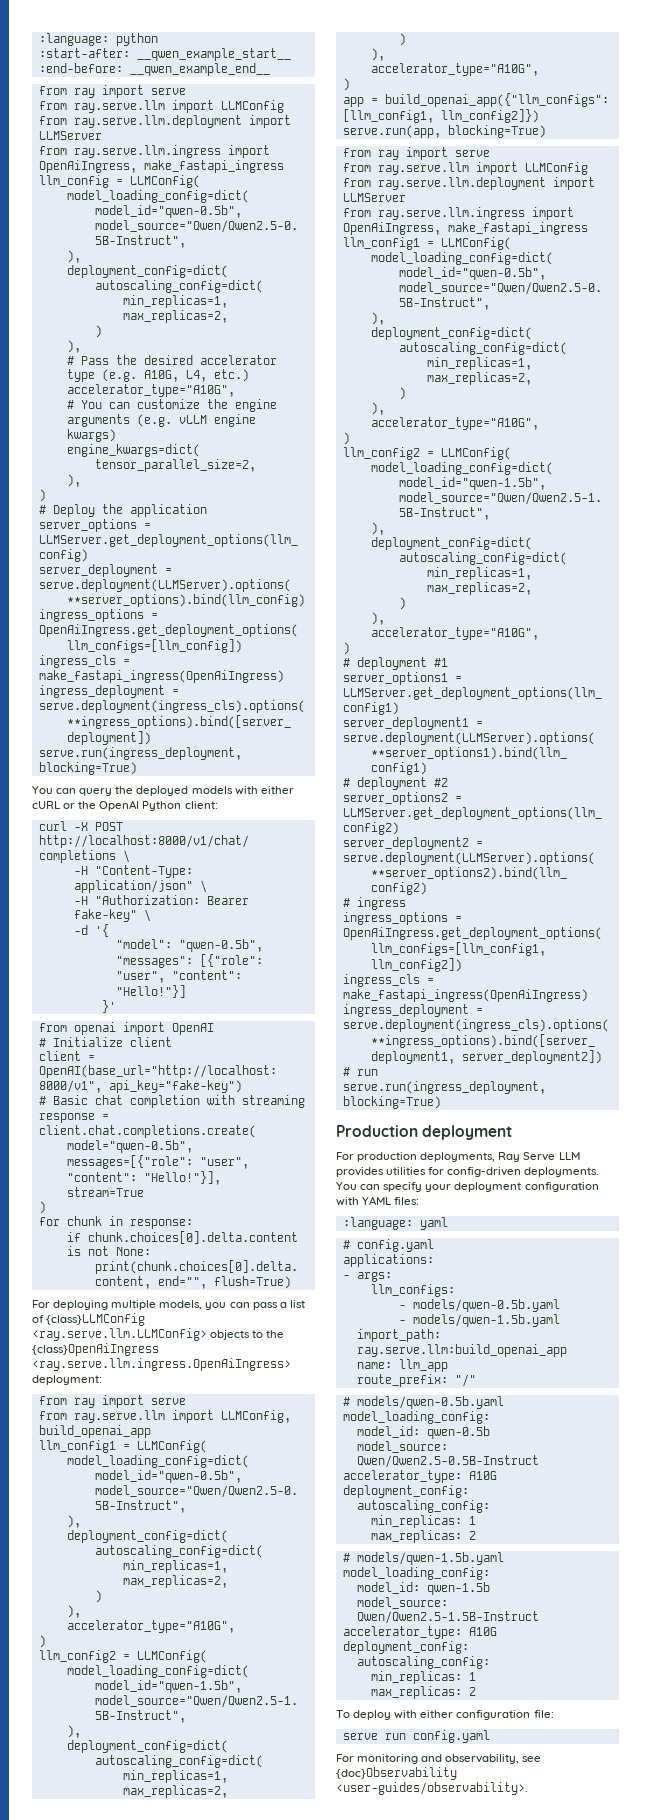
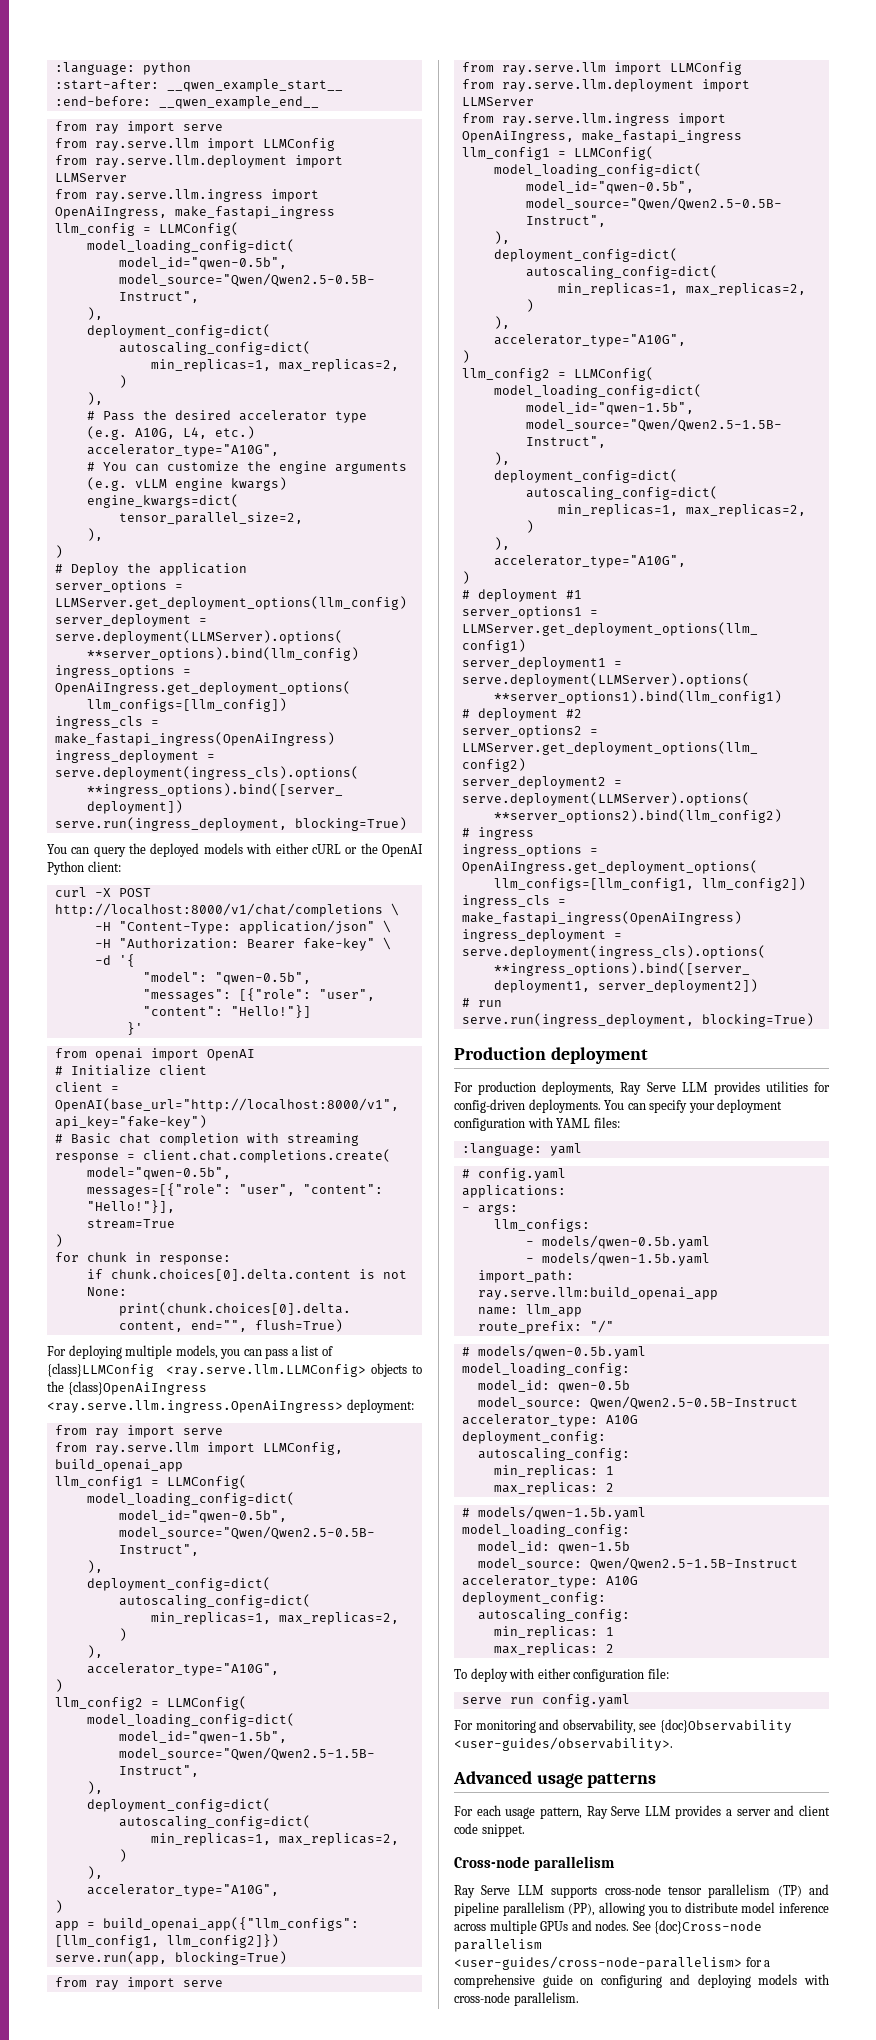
(528, 1788) none -> [453,1771,657,1788] [454,1805,830,1819] [454,1823,525,1837] [454,1856,616,1871] [454,1884,829,1898] [454,1902,829,1916] [454,1920,763,1934] [454,1939,542,1952] [454,1956,771,1970] [454,1974,829,1988] [454,1992,579,2006] // Advanced usage patterns // For each usage pattern, Ray Serve LLM provides a server and client code snippet. // Cross-node parallelism // Ray Serve LLM supports cross-node tensor parallelism (TP) and pipeline parallelism (PP), allowing you to distribute model inference across multiple GPUs and nodes. See {doc}Cross-node parallelism <user-guides/cross-node-parallelism> for a comprehensive guide on configuring and deploying models with cross-node parallelism.

